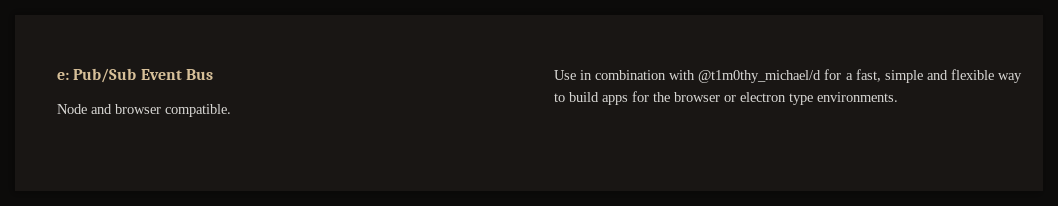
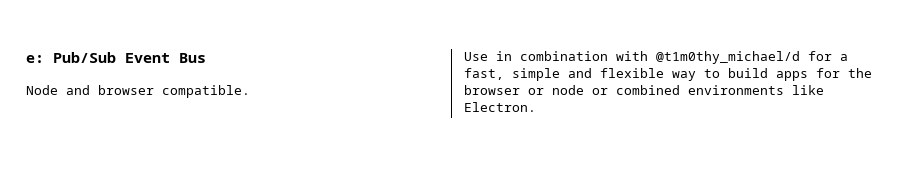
[740,92,898,105] electron type environments. -> [552,85,824,95] [464,102,536,112] node or combined environments like Electron.

